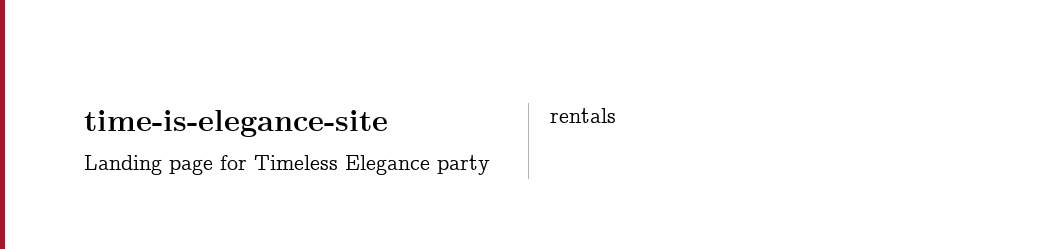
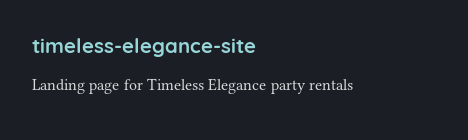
[84,110,388,137] time-is-elegance-site -> [32,38,256,57] timeless-elegance-site

